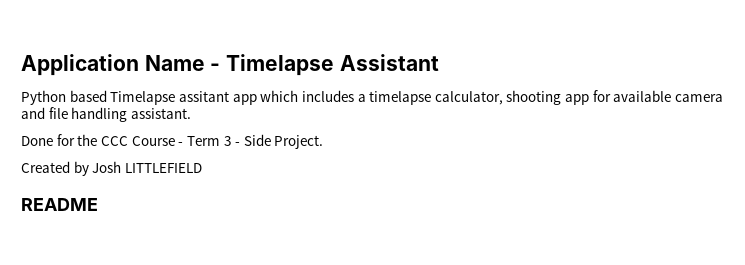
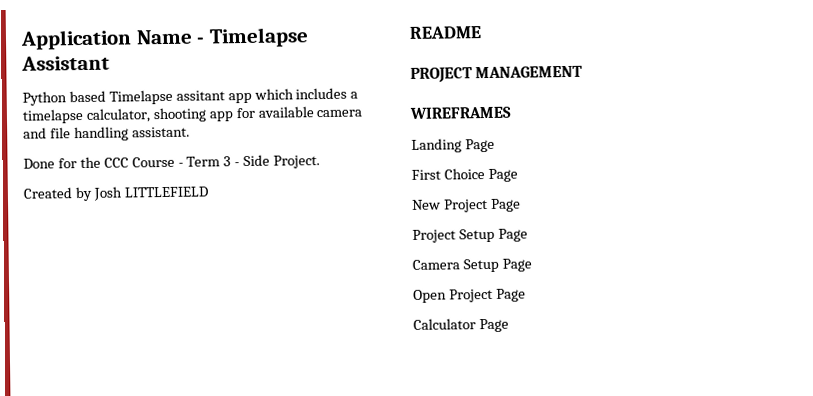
(98, 204) none -> [410,65,584,83] [409,106,512,119] [411,138,495,153] [411,168,518,182] [412,198,521,213] [412,228,528,243] [412,258,532,273] [413,288,526,303] [413,318,509,333] // PROJECT MANAGEMENT // WIREFRAMES // Landing Page // First Choice Page // New Project Page // Project Setup Page // Camera Setup Page // Open Project Page // Calculator Page

